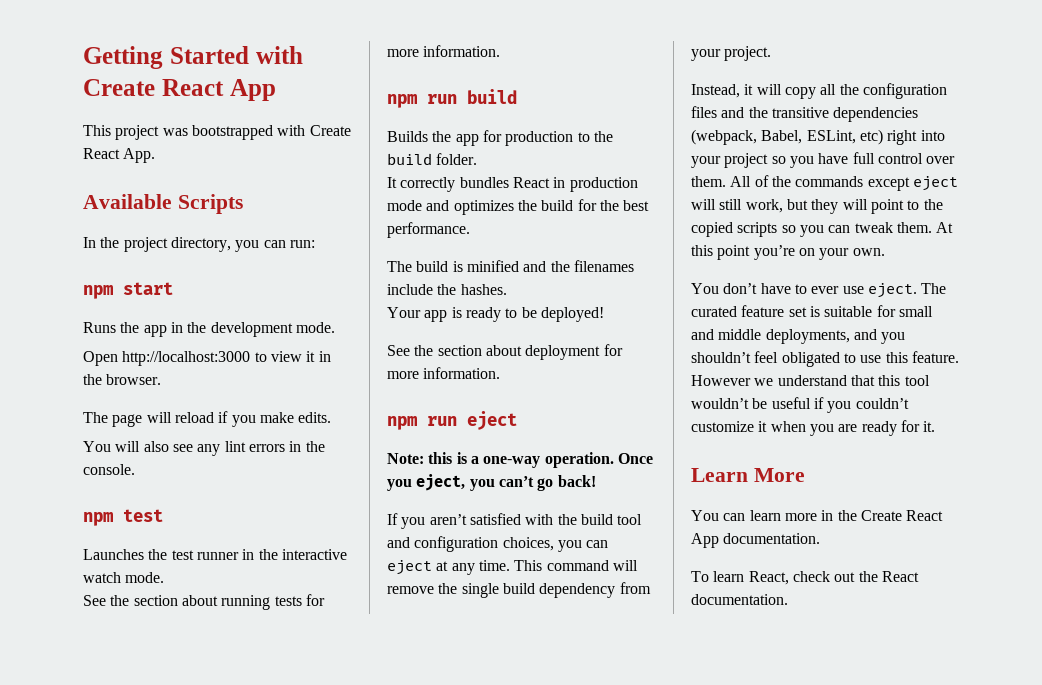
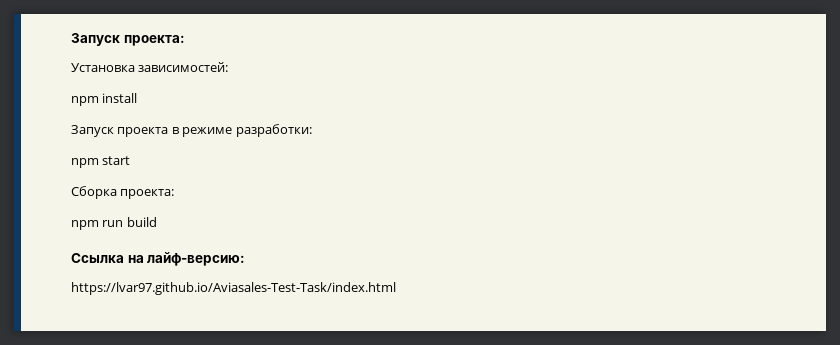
[83,46,303,69] [83,79,276,101] [83,125,351,140] [83,148,156,163] [83,194,243,214] [83,237,315,252] [83,282,173,299] [83,322,335,337] [83,351,331,366] [83,374,162,385] [83,411,332,427] [83,441,325,456] [83,464,135,475] [83,509,163,526] [83,549,347,560] [83,572,165,583] [83,594,325,610] [387,45,501,57] [387,89,517,108] [387,130,613,146] [387,153,478,165] [387,177,638,192] [387,199,650,215] [387,222,470,238] [387,260,634,272] [387,284,507,295] [387,307,604,322] [387,344,623,360] [387,367,501,379] [387,411,517,430] [387,452,653,468] [387,474,596,491] [387,513,643,529] [387,536,609,552] [387,560,638,575] [387,582,651,598] [691,46,772,61] [691,83,947,99] [691,106,919,122] [691,129,945,145] [691,152,956,168] [691,175,958,191] [691,199,943,214] [691,222,954,237] [691,245,885,260] [691,283,947,298] [691,305,933,317] [691,329,906,344] [691,351,959,367] [691,375,930,386] [691,397,909,413] [691,420,936,436] [691,468,805,482] [691,510,944,521] [691,533,821,548] [691,571,919,585] [691,594,788,605] Getting Started with Create React App // This project was bootstrapped with Create React App. // Available Scripts // In the project directory, you can run: // npm start // Runs the app in the development mode. // Open http://localhost:3000 to view it in the browser. // The page will reload if you make edits. // You will also see any lint errors in the console. // npm test // Launches the test runner in the interactive watch mode. // See the section about running tests for more information. // npm run build // Builds the app for production to the build folder. // It correctly bundles React in production mode and optimizes the build for the best performance. // The build is minified and the filenames include the hashes. // Your app is ready to be deployed! // See the section about deployment for more information. // npm run eject // Note: this is a one-way operation. Once you eject, you can’t go back! // If you aren’t satisfied with the build tool and configuration choices, you can eject at any time. This command will remove the single build dependency from your project. // Instead, it will copy all the configuration files and the transitive dependencies (webpack, Babel, ESLint, etc) right into your project so you have full control over them. All of the commands except eject will still work, but they will point to the copied scripts so you can tweak them. At this point you’re on your own. // You don’t have to ever use eject. The curated feature set is suitable for small and middle deployments, and you shouldn’t feel obligated to use this feature. However we understand that this tool wouldn’t be useful if you couldn’t customize it when you are ready for it. // Learn More // You can learn more in the Create React App documentation. // To learn React, check out the React documentation. -> [71,33,185,46] [71,62,229,72] [71,93,138,106] [71,124,312,137] [71,156,131,168] [71,186,175,199] [71,217,157,230] [71,252,246,266] [71,282,396,295] Запуск проекта: // Установка зависимостей: // npm install // Запуск проекта в режиме разработки: // npm start // Сборка проекта: // npm run build // Ссылка на лайф-версию: // https://lvar97.github.io/Aviasales-Test-Task/index.html

